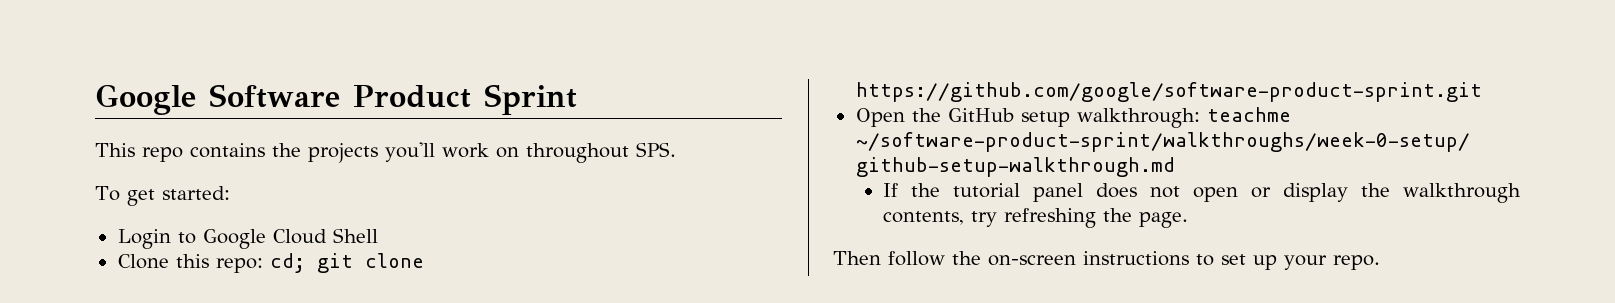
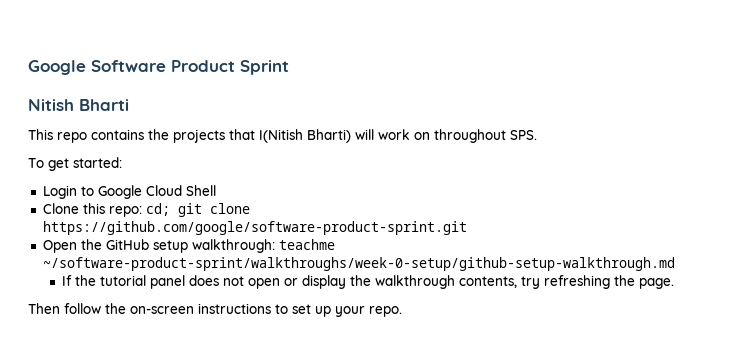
(577, 99) none -> [28,99,129,111] // Nitish Bharti
[385,142,435,162] you'll -> [229,129,374,143] that I(Nitish Bharti) will

